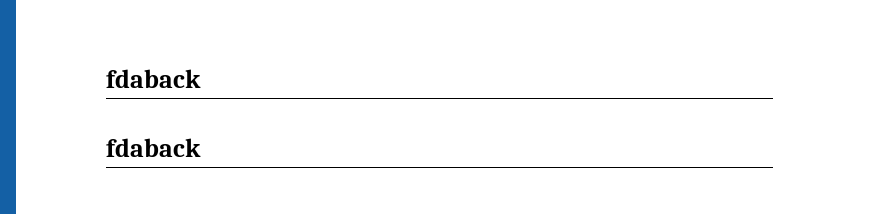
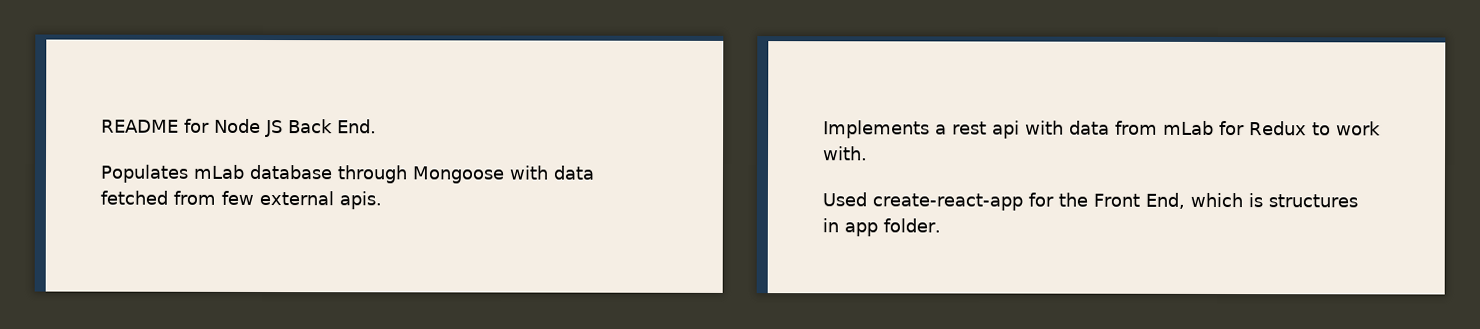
[106,69,201,88] [106,138,201,157] fdaback // fdaback -> [101,118,377,138] [100,164,594,184] [100,190,382,210] [823,120,1381,139] [823,146,868,161] [822,192,1358,211] [822,218,941,237] README for Node JS Back End. // Populates mLab database through Mongoose with data fetched from few external apis. // Implements a rest api with data from mLab for Redux to work with. // Used create-react-app for the Front End, which is structures in app folder.

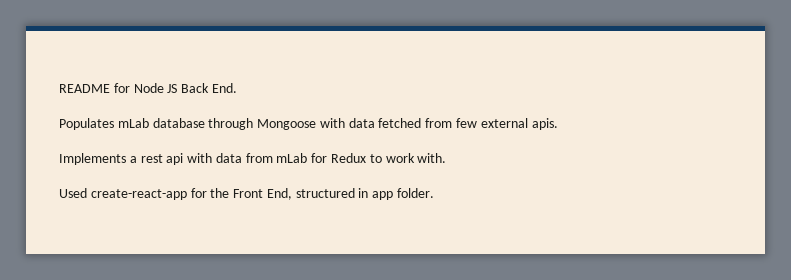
[1189,192,1358,208] which is structures -> [295,188,355,198] structured

